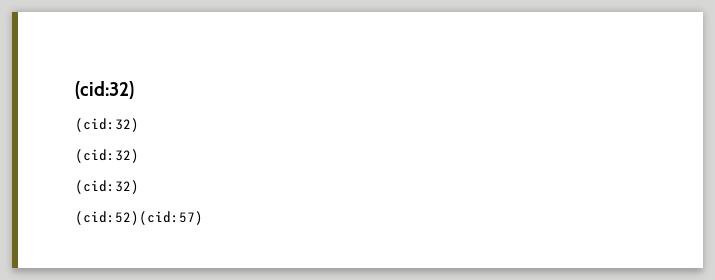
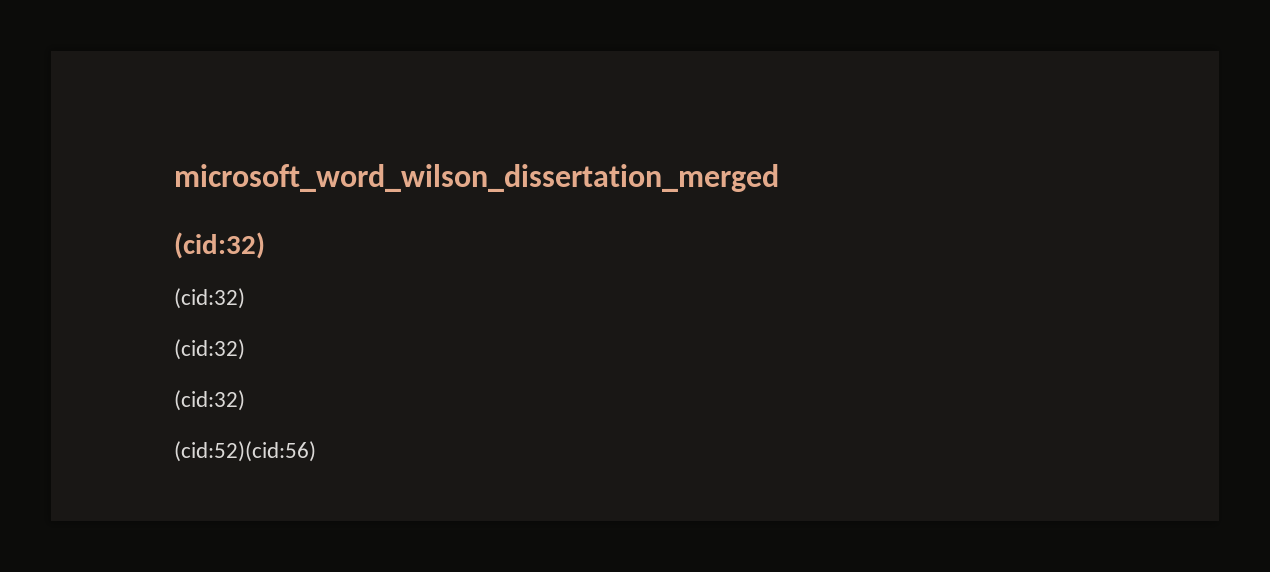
(75, 90) none -> [174,164,779,192] microsoft_word_wilson_dissertation_merged //
[75,211,203,225] (cid:52)(cid:57) -> [174,441,316,462] (cid:52)(cid:56)

